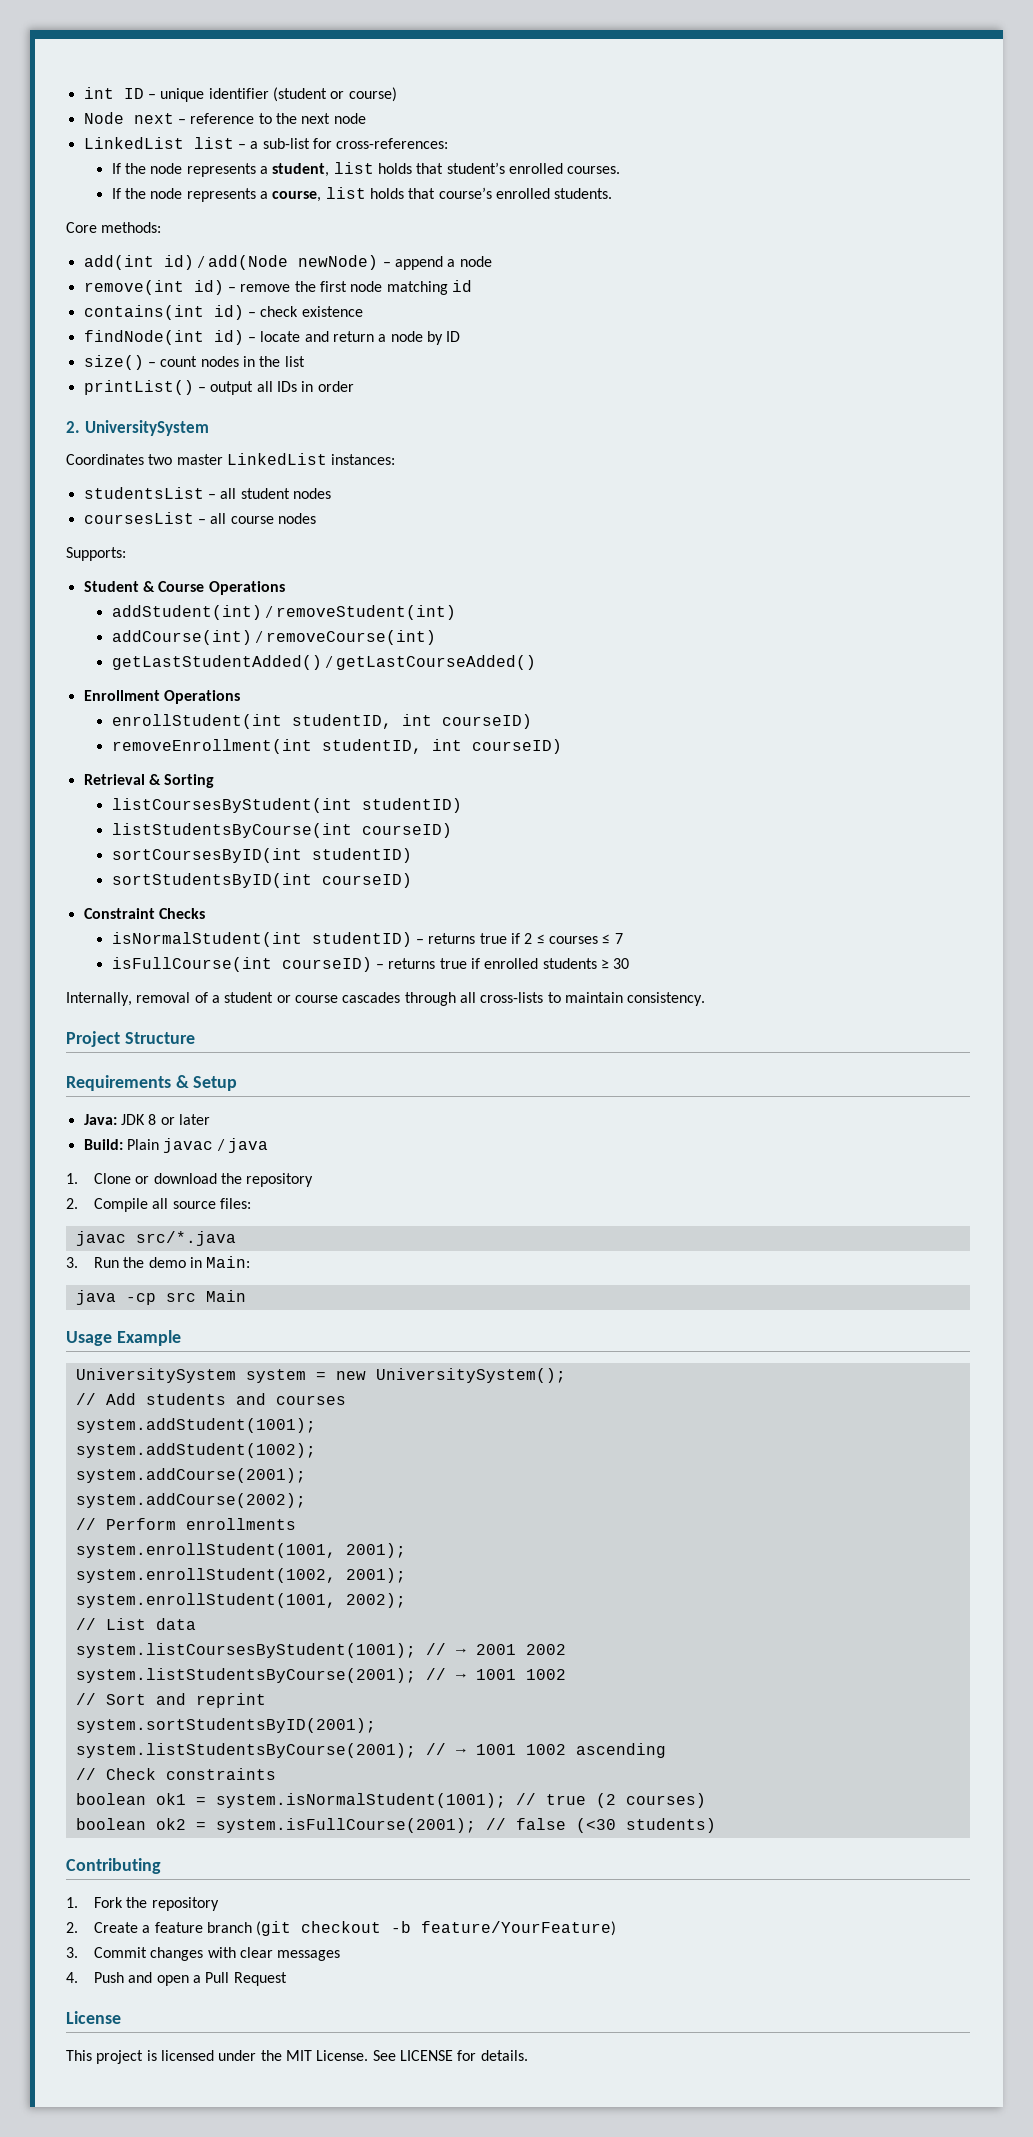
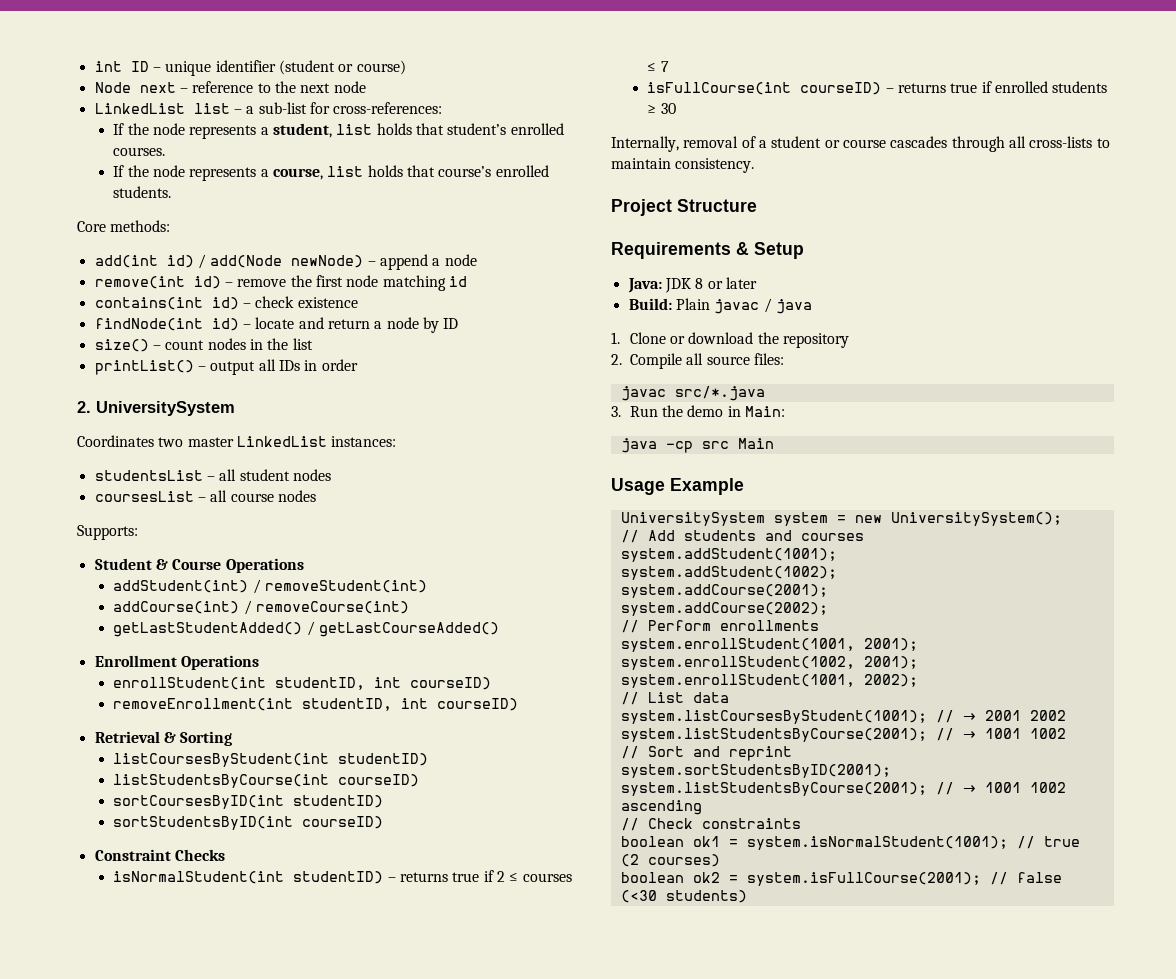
[66,1858,161,1874] [66,1897,219,1911] [66,1921,617,1936] [66,1947,341,1961] [66,1972,287,1986] [66,2011,121,2024] [66,2050,528,2064] // Contributing // 1. Fork the repository // 2. Create a feature branch (git checkout -b feature/YourFeature) // 3. Commit changes with clear messages // 4. Push and open a Pull Request // License // This project is licensed under the MIT License. See LICENSE for details. -> (747, 896) none

